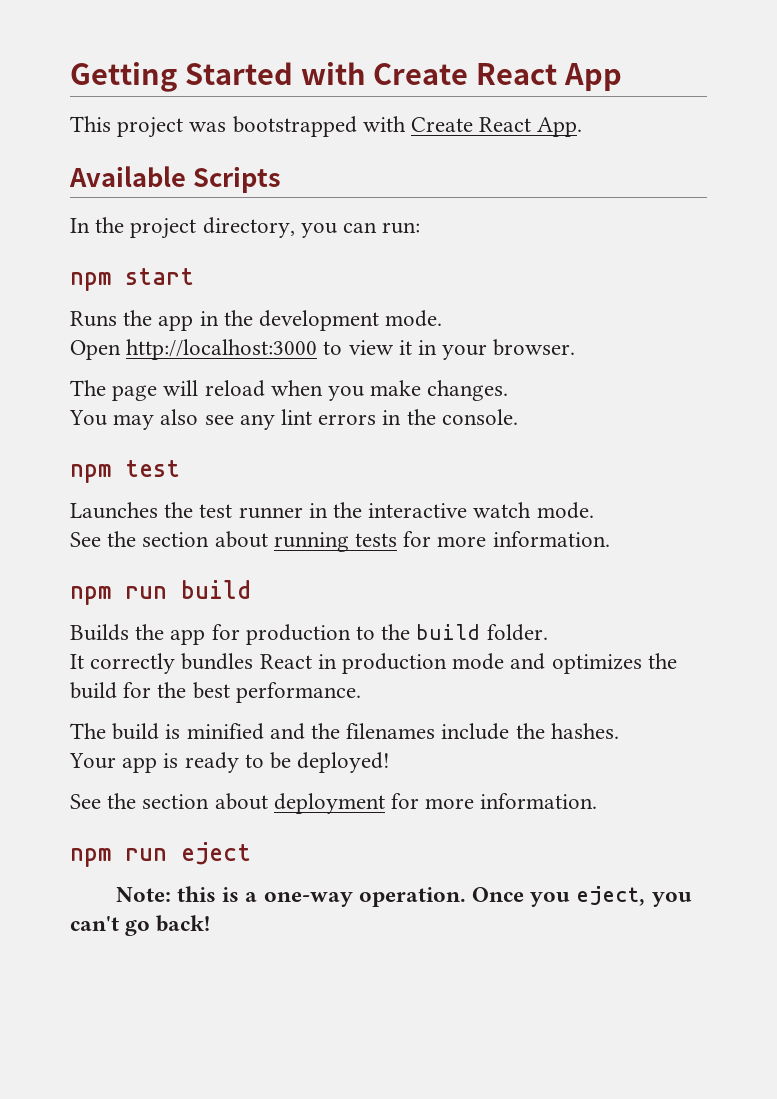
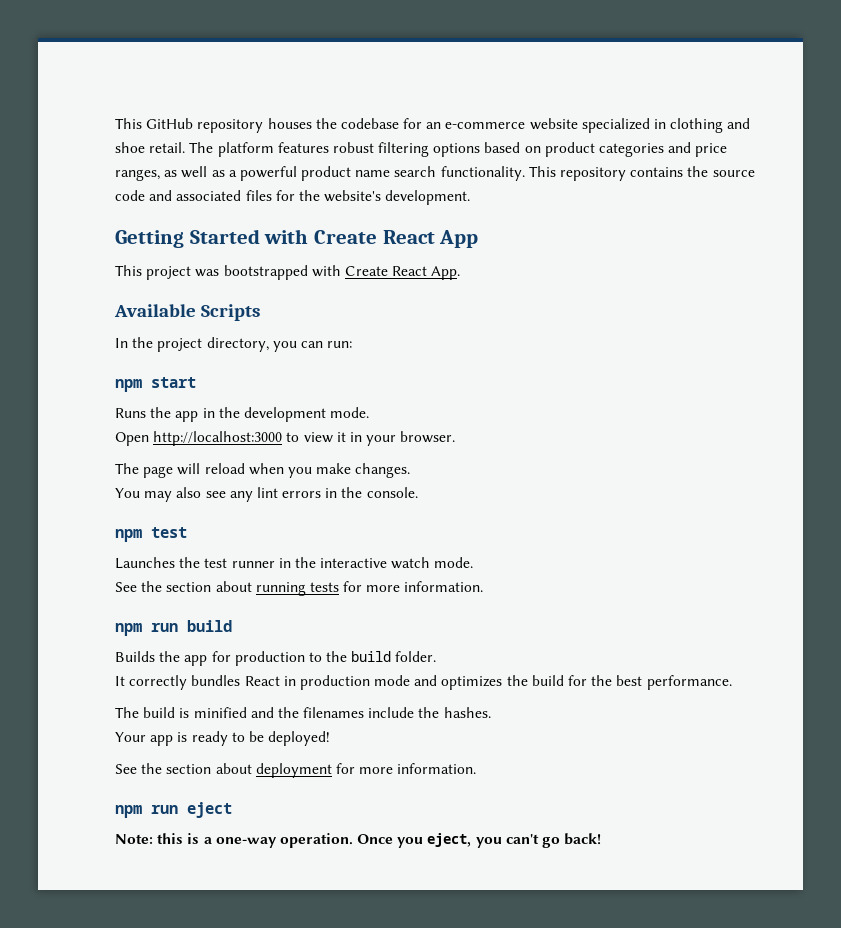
(70, 77) none -> [115,118,751,133] [115,142,728,157] [115,166,755,181] [115,190,471,205] This GitHub repository houses the codebase for an e-commerce website specialized in clothing and shoe retail. The platform features robust filtering options based on product categories and price ranges, as well as a powerful product name search functionality. This repository contains the source code and associated files for the website's development. //

